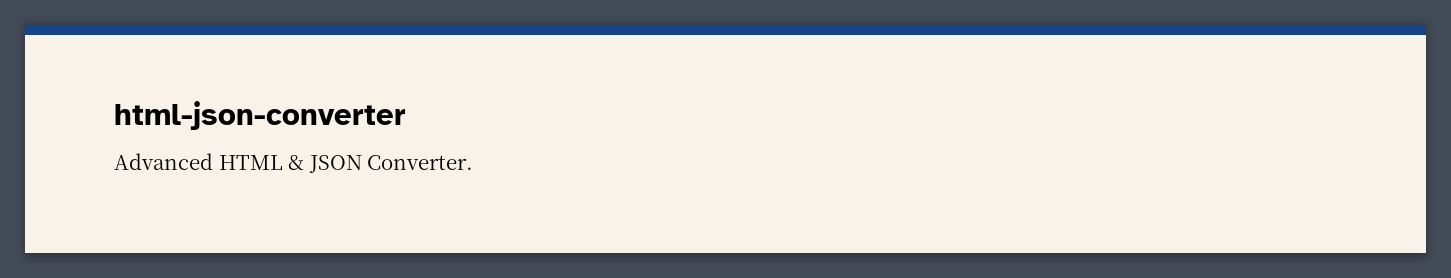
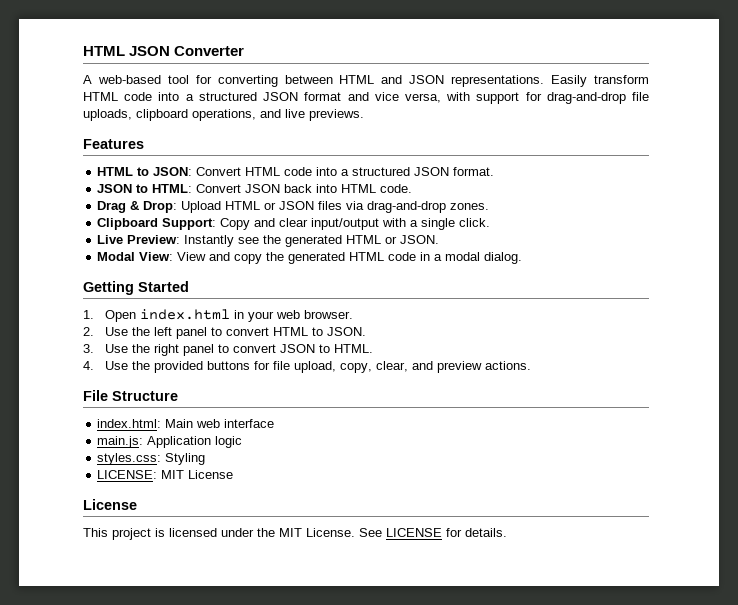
[114,101,406,130] [114,153,474,173] html-json-converter // Advanced HTML & JSON Converter. -> [83,46,245,56] [83,75,650,87] [83,92,649,104] [83,109,364,121] [83,139,144,149] [97,167,495,176] [97,184,413,193] [97,201,490,213] [97,218,491,230] [97,235,440,247] [97,252,523,264] [83,281,189,295] [83,309,353,322] [83,327,366,339] [83,344,373,356] [83,361,531,373] [83,390,178,401] [97,419,275,428] [97,436,243,448] [97,453,206,465] [97,470,234,479] [83,499,137,510] [83,528,507,540] HTML JSON Converter // A web-based tool for converting between HTML and JSON representations. Easily transform HTML code into a structured JSON format and vice versa, with support for drag-and-drop file uploads, clipboard operations, and live previews. // Features // HTML to JSON: Convert HTML code into a structured JSON format. // JSON to HTML: Convert JSON back into HTML code. // Drag & Drop: Upload HTML or JSON files via drag-and-drop zones. // Clipboard Support: Copy and clear input/output with a single click. // Live Preview: Instantly see the generated HTML or JSON. // Modal View: View and copy the generated HTML code in a modal dialog. // Getting Started // 1. Open index.html in your web browser. // 2. Use the left panel to convert HTML to JSON. // 3. Use the right panel to convert JSON to HTML. // 4. Use the provided buttons for file upload, copy, clear, and preview actions. // File Structure // index.html: Main web interface // main.js: Application logic // styles.css: Styling // LICENSE: MIT License // License // This project is licensed under the MIT License. See LICENSE for details.

